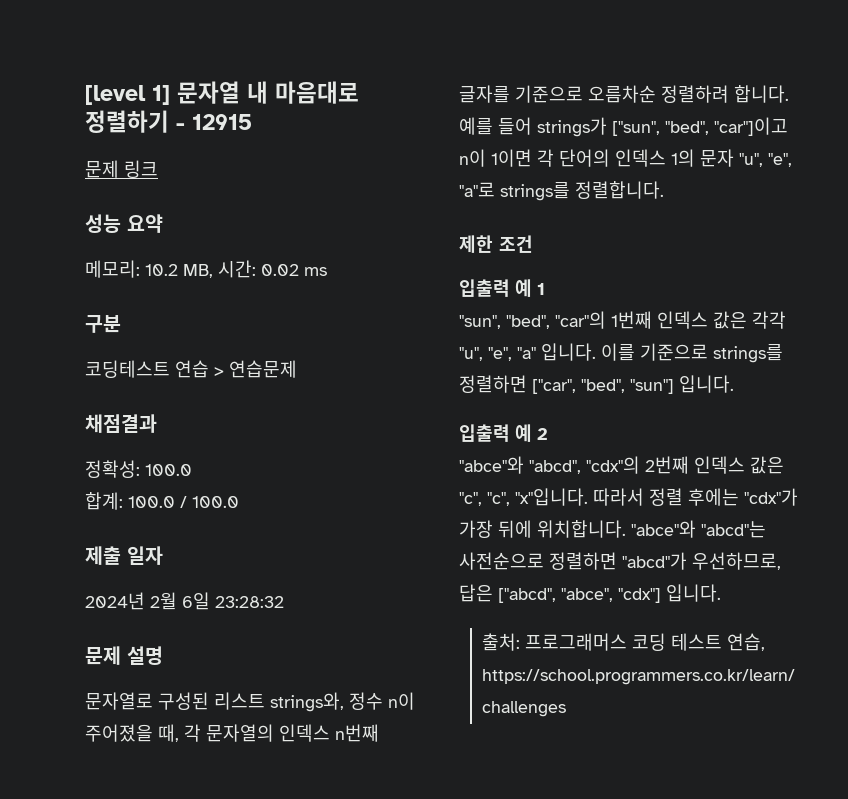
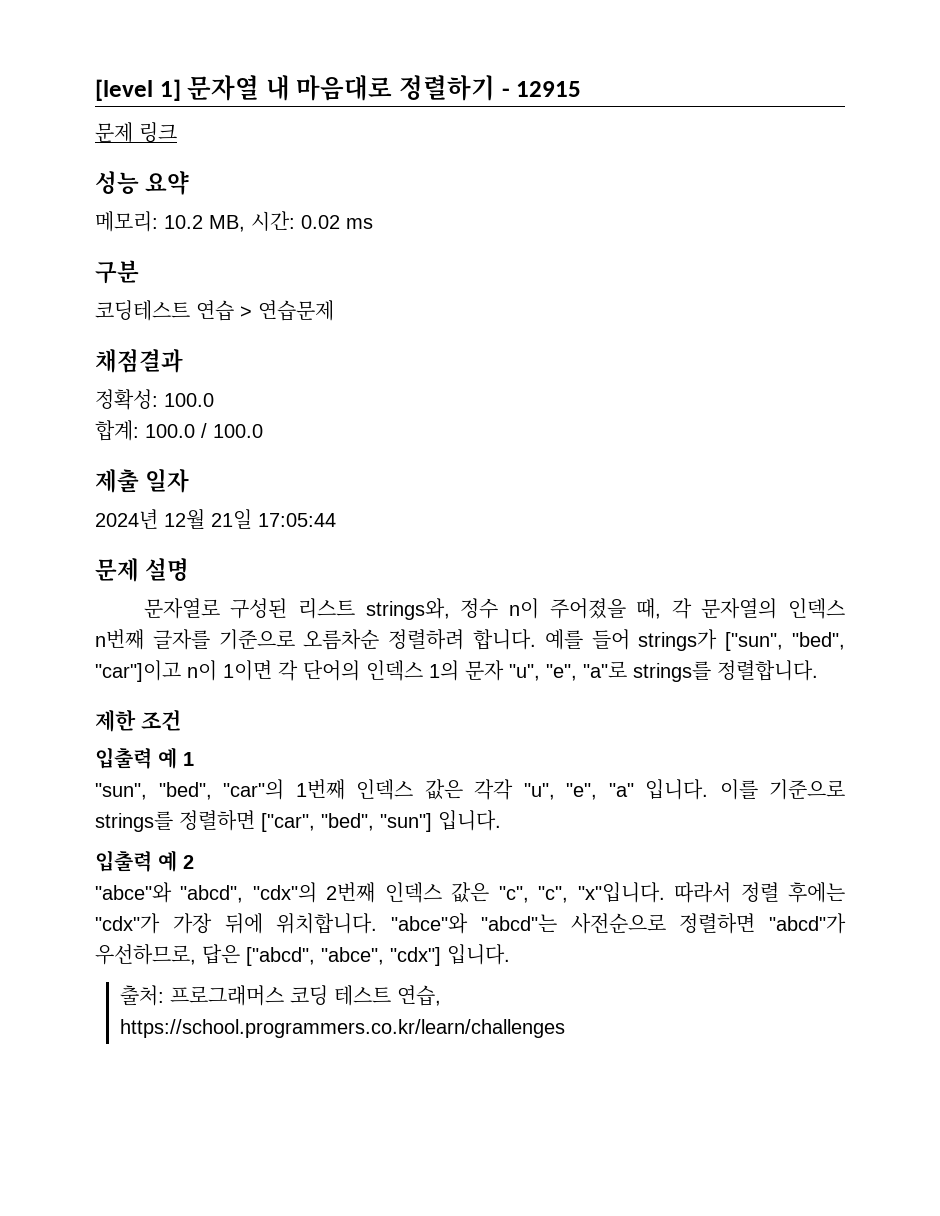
[150,592,284,610] 2월 6일 23:28:32 -> [164,508,336,529] 12월 21일 17:05:44

